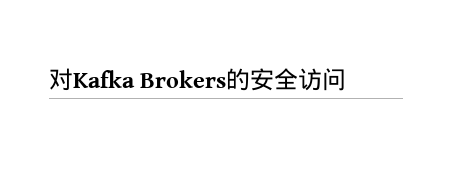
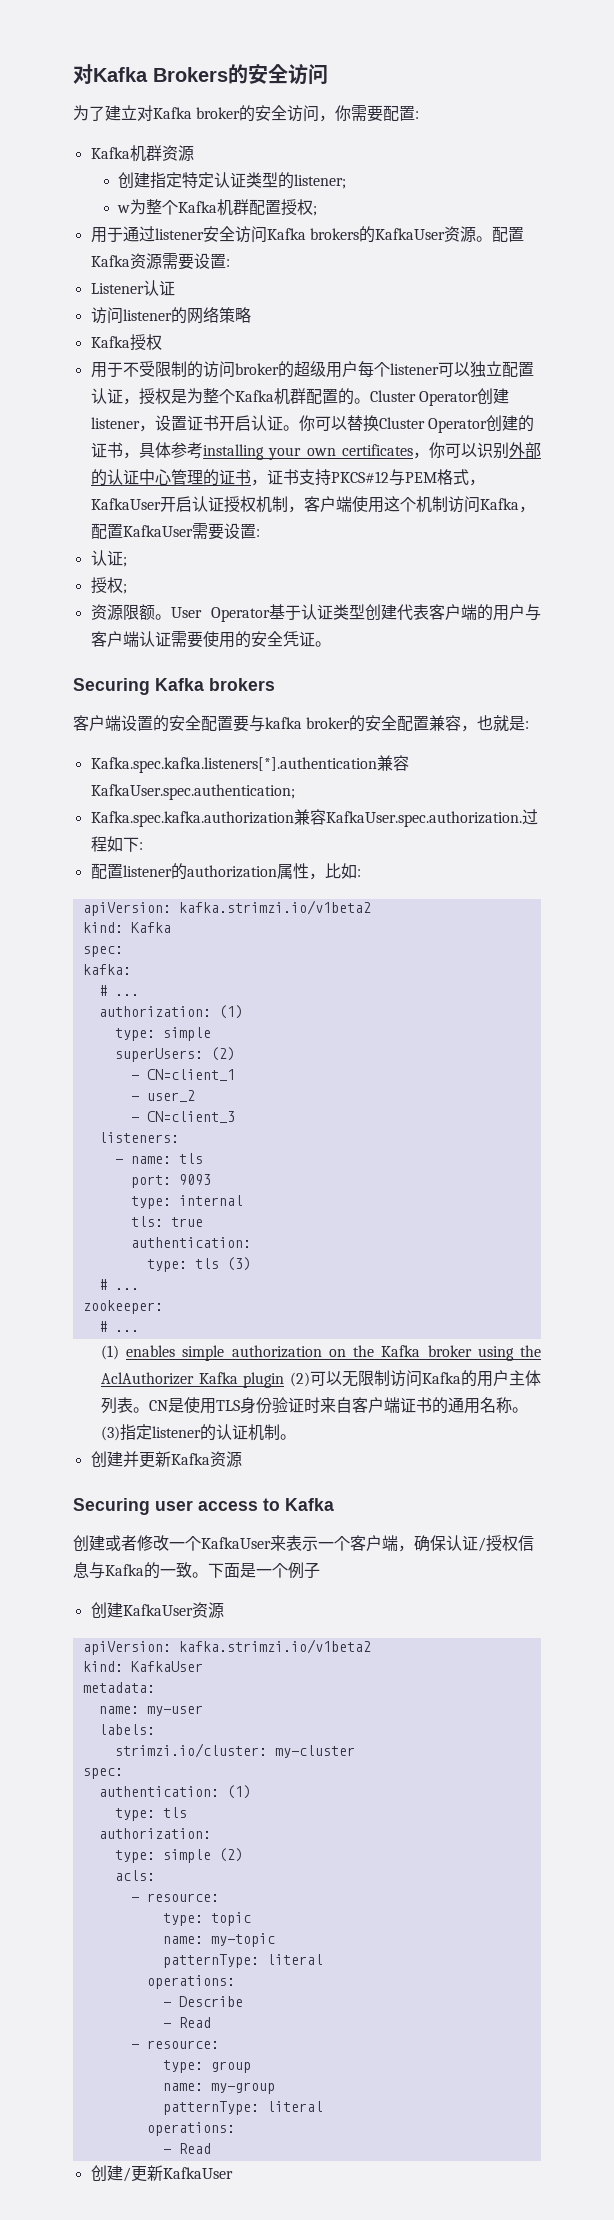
(347, 79) none -> [73,105,420,122] [90,145,194,162] [118,172,347,189] [117,199,318,216] [90,226,524,243] [90,253,230,270] [90,280,175,296] [90,306,251,324] [90,334,162,351] [90,361,534,378] [90,388,509,406] [90,415,534,433] [90,442,541,460] [90,469,485,486] [90,496,535,513] [90,523,260,540] [90,550,127,567] [90,577,127,594] [90,604,541,622] [90,631,331,648] [73,678,275,695] [73,715,530,732] [90,755,409,773] [90,784,295,800] [90,809,538,827] [90,836,143,852] [90,863,361,880] [82,900,371,916] [82,922,171,933] [82,946,123,957] [82,964,131,975] [98,985,139,996] [98,1005,243,1019] [114,1027,211,1041] [114,1047,235,1062] [130,1069,235,1081] [130,1090,195,1102] [130,1111,235,1123] [98,1132,179,1143] [114,1153,203,1164] [130,1174,211,1188] [130,1195,243,1209] [130,1216,203,1227] [130,1237,251,1248] [146,1257,251,1272] [98,1279,139,1290] [82,1300,163,1314] [98,1321,139,1332] [100,1345,541,1361] [100,1370,541,1388] [100,1397,528,1414] [100,1424,296,1441] [90,1451,242,1468] [73,1498,334,1515] [73,1535,534,1552] [73,1562,320,1579] [90,1602,224,1619] [82,1639,371,1655] [82,1661,203,1672] [82,1682,155,1693] [98,1705,203,1716] [98,1724,155,1735] [114,1743,355,1758] [82,1768,123,1779] [98,1785,251,1799] [114,1807,187,1821] [98,1828,211,1839] [114,1848,243,1863] [114,1870,155,1881] [130,1893,219,1902] [162,1912,251,1926] [162,1933,275,1947] [162,1954,323,1968] [146,1975,235,1989] [162,1996,243,2007] [162,2017,211,2028] [130,2040,219,2049] [162,2060,251,2073] [162,2082,275,2094] [162,2101,323,2115] [146,2122,235,2136] [162,2143,211,2154] [90,2165,233,2182] // 为了建立对Kafka broker的安全访问，你需要配置: // Kafka机群资源 // 创建指定特定认证类型的listener; // w为整个Kafka机群配置授权; // 用于通过listener安全访问Kafka brokers的KafkaUser资源。配置Kafka资源需要设置: // Listener认证 // 访问listener的网络策略 // Kafka授权 // 用于不受限制的访问broker的超级用户每个listener可以独立配置认证，授权是为整个Kafka机群配置的。Cluster Operator创建listener，设置证书开启认证。你可以替换Cluster Operator创建的证书，具体参考installing your own certificates，你可以识别外部的认证中心管理的证书，证书支持PKCS#12与PEM格式，KafkaUser开启认证授权机制，客户端使用这个机制访问Kafka，配置KafkaUser需要设置: // 认证; // 授权; // 资源限额。User Operator基于认证类型创建代表客户端的用户与客户端认证需要使用的安全凭证。 // Securing Kafka brokers // 客户端设置的安全配置要与kafka broker的安全配置兼容，也就是: // Kafka.spec.kafka.listeners[*].authentication兼容KafkaUser.spec.authentication; // Kafka.spec.kafka.authorization兼容KafkaUser.spec.authorization.过程如下: // 配置listener的authorization属性，比如: // apiVersion: kafka.strimzi.io/v1beta2 // kind: Kafka // spec: // kafka: // # ... // authorization: (1) // type: simple // superUsers: (2) // - CN=client_1 // - user_2 // - CN=client_3 // listeners: // - name: tls // port: 9093 // type: internal // tls: true // authentication: // type: tls (3) // # ... // zookeeper: // # ... // (1) enables simple authorization on the Kafka broker using the AclAuthorizer Kafka plugin (2)可以无限制访问Kafka的用户主体列表。CN是使用TLS身份验证时来自客户端证书的通用名称。(3)指定listener的认证机制。 // 创建并更新Kafka资源 // Securing user access to Kafka // 创建或者修改一个KafkaUser来表示一个客户端，确保认证/授权信息与Kafka的一致。下面是一个例子 // 创建KafkaUser资源 // apiVersion: kafka.strimzi.io/v1beta2 // kind: KafkaUser // metadata: // name: my-user // labels: // strimzi.io/cluster: my-cluster // spec: // authentication: (1) // type: tls // authorization: // type: simple (2) // acls: // - resource: // type: topic // name: my-topic // patternType: literal // operations: // - Describe // - Read // - resource: // type: group // name: my-group // patternType: literal // operations: // - Read // 创建/更新KafkaUser

